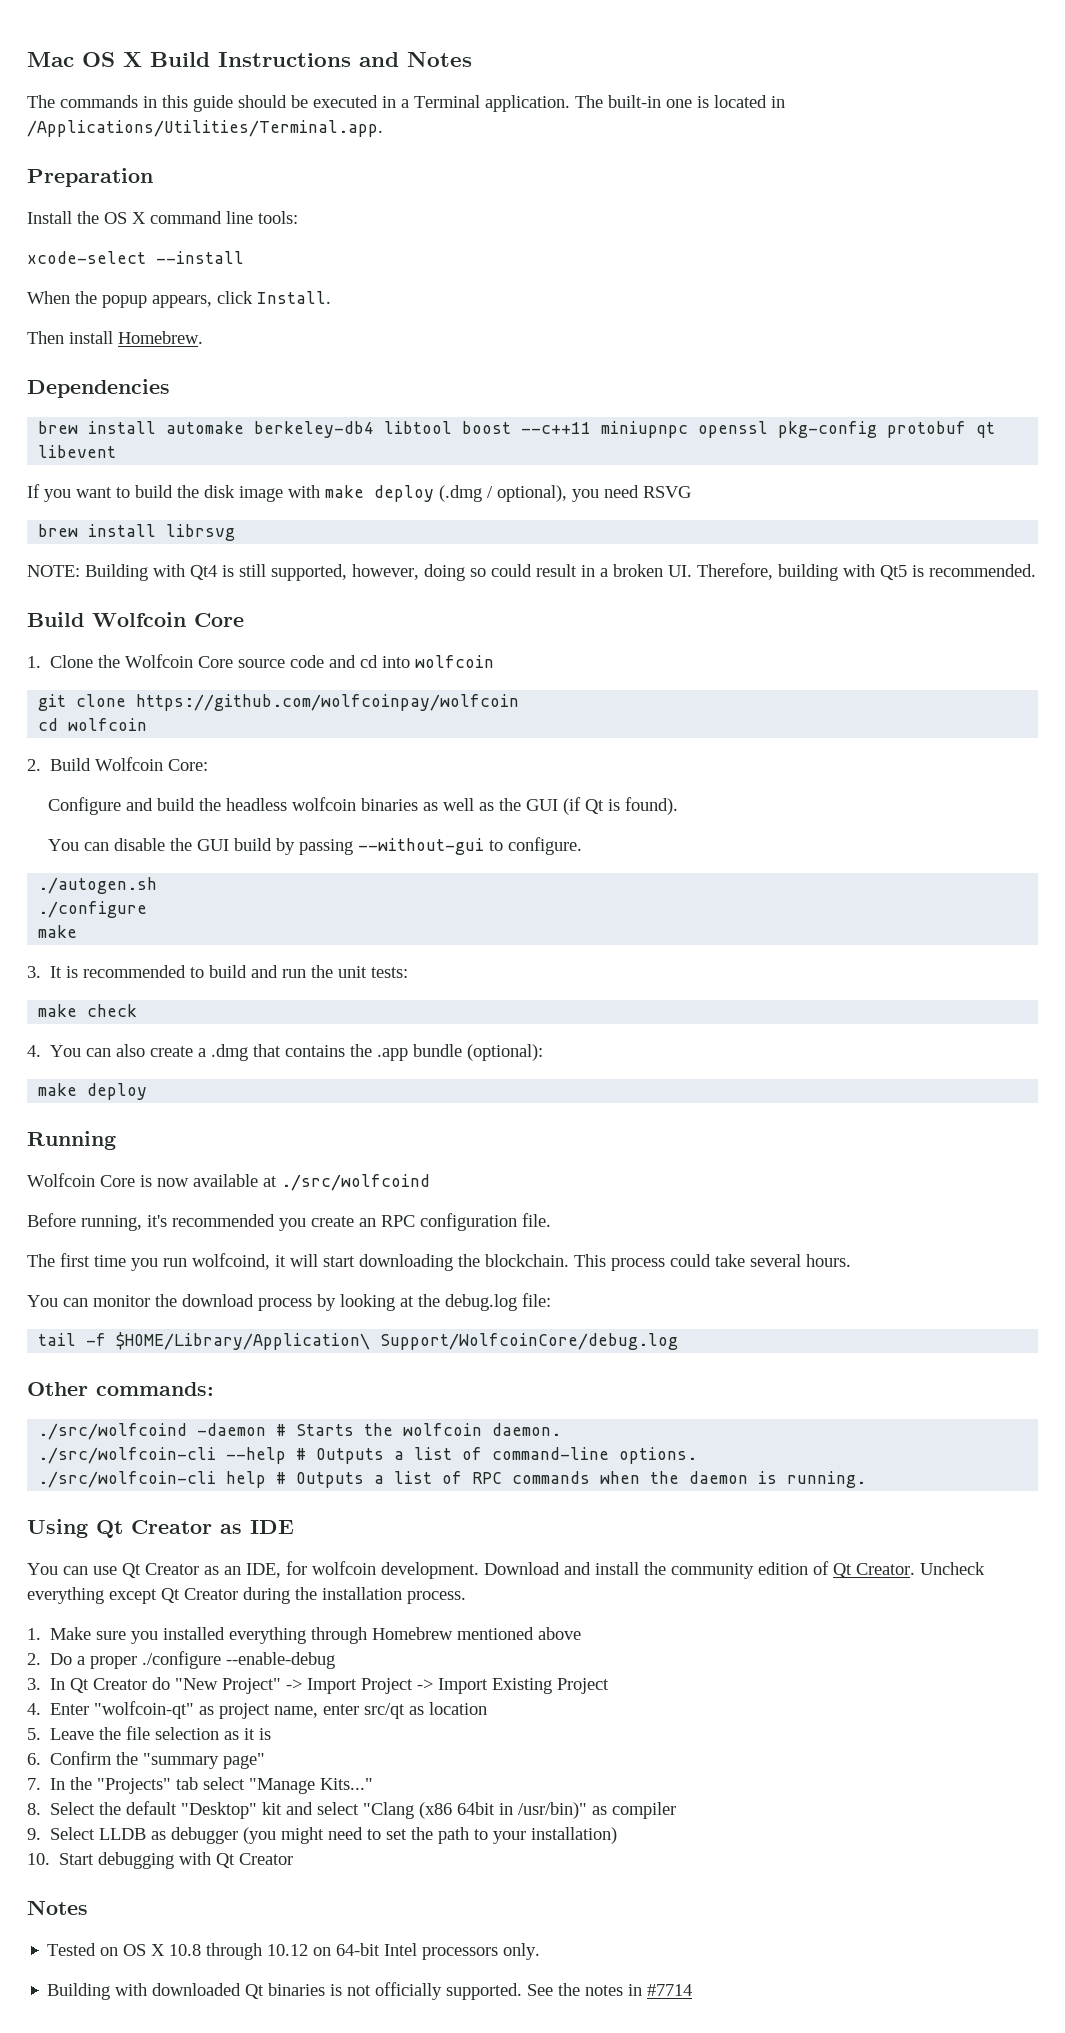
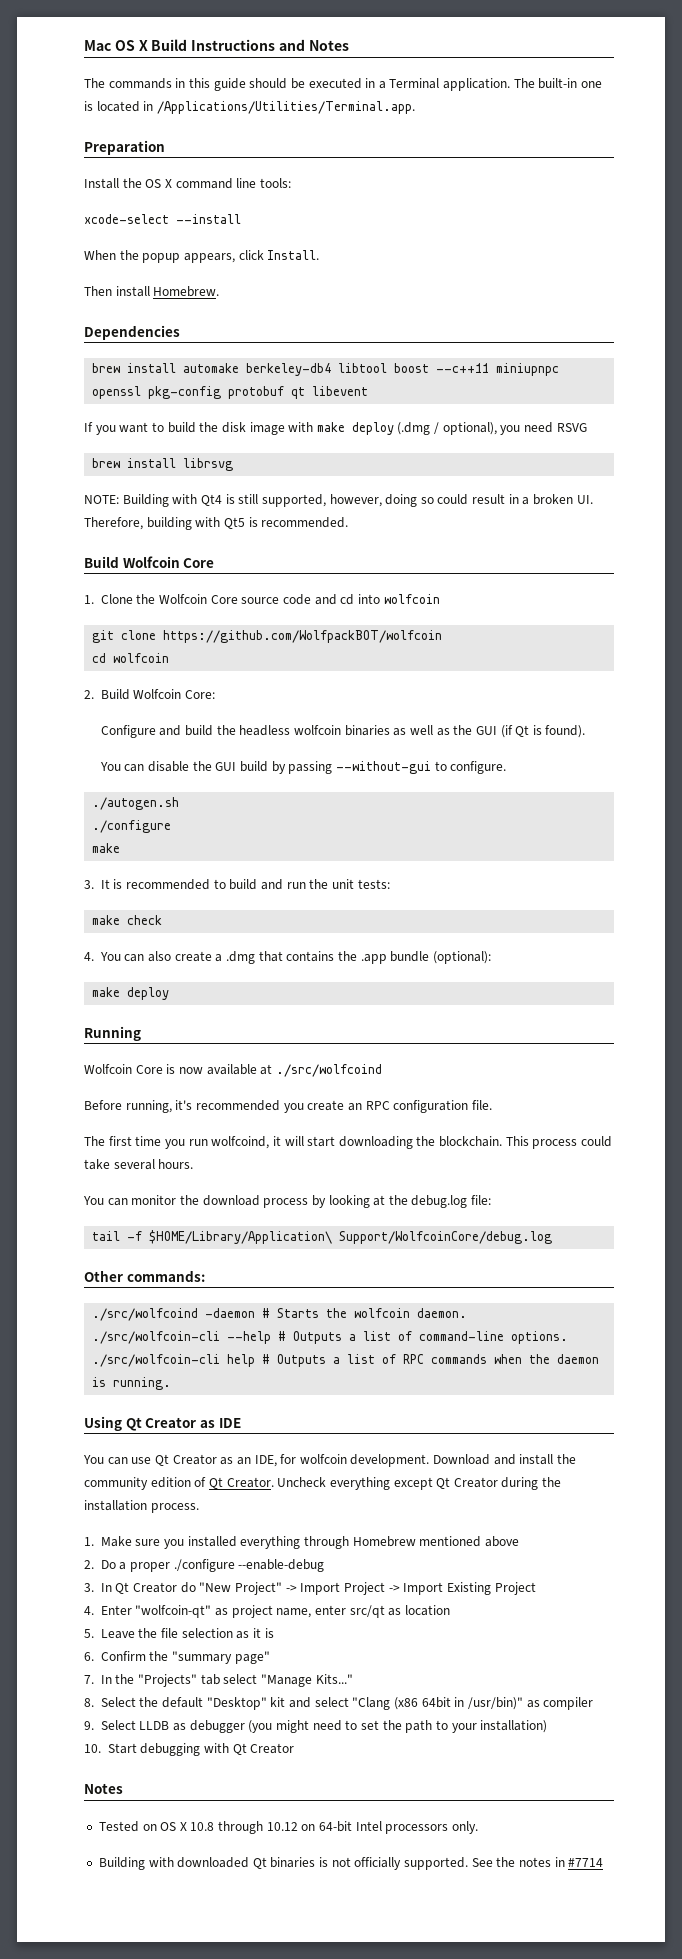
[136,694,520,711] https://github.com/wolfcoinpay/wolfcoin -> [163,630,443,643] https://github.com/WolfpackBOT/wolfcoin

